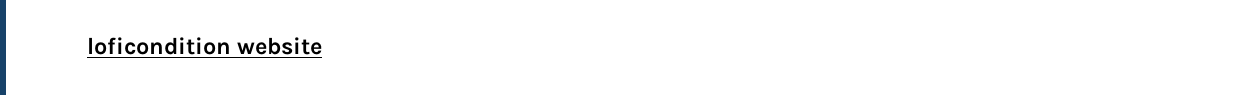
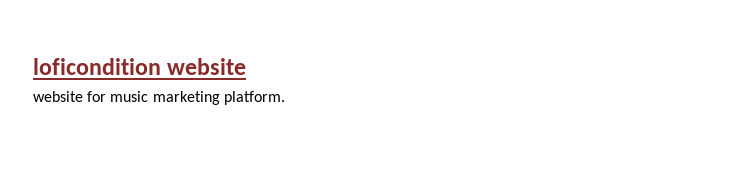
(323, 46) none -> [33,91,285,105] // website for music marketing platform.

